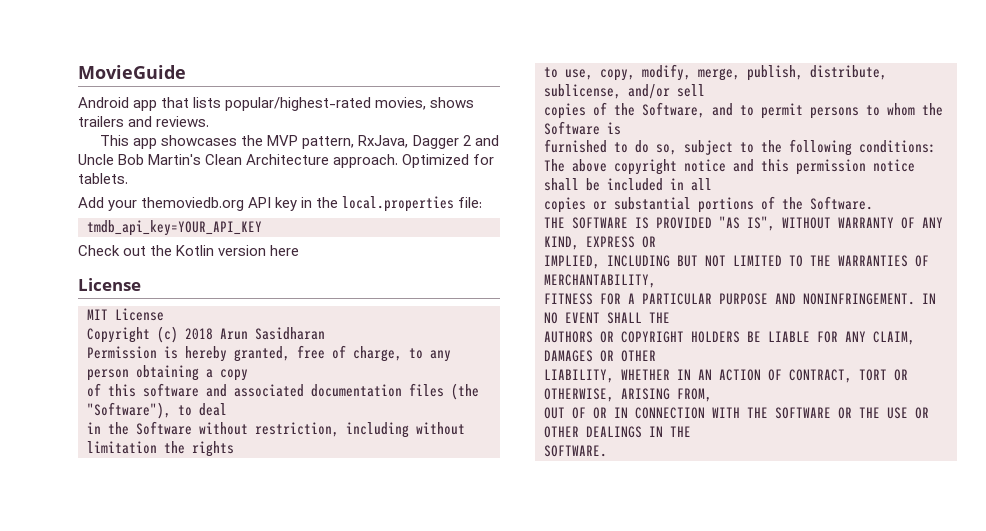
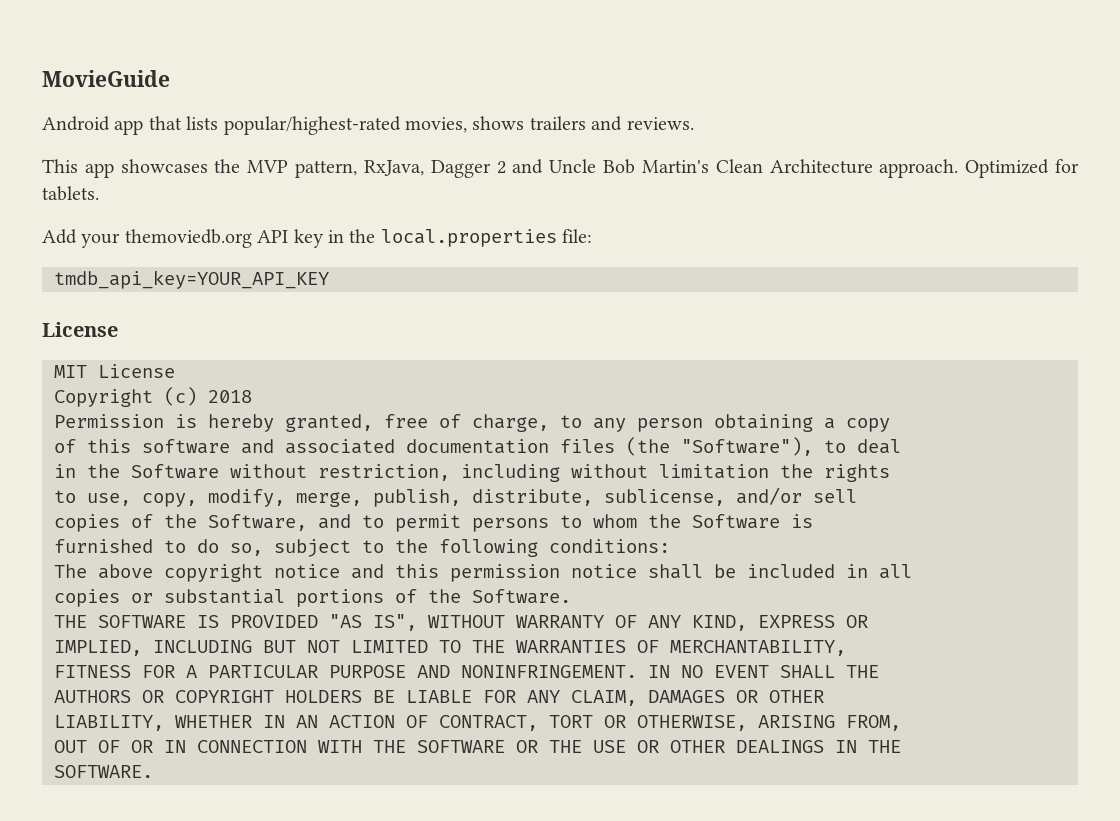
[78,245,300,256] // Check out the Kotlin version here -> (329, 279) none
[220,327,325,340] Arun Sasidharan -> (252, 396) none

